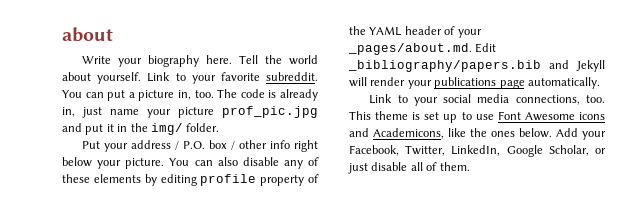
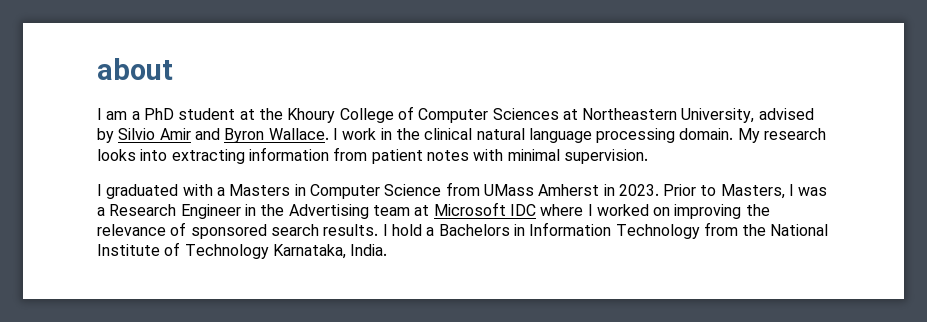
[82,55,318,67] [62,72,318,84] [62,89,318,101] [62,106,318,118] [62,123,220,135] [82,140,318,152] [62,157,319,169] [62,174,319,186] [349,26,482,38] [348,43,497,55] [348,60,605,72] [349,77,600,89] [369,94,605,106] [349,111,605,123] [349,128,606,140] [349,145,606,157] [348,162,470,174] Write your biography here. Tell the world about yourself. Link to your favorite subreddit. You can put a picture in, too. The code is already in, just name your picture prof_pic.jpg and put it in the img/ folder. // Put your address / P.O. box / other info right below your picture. You can also disable any of these elements by editing profile property of the YAML header of your _pages/about.md. Edit _bibliography/papers.bib and Jekyll will render your publications page automatically. // Link to your social media connections, too. This theme is set up to use Font Awesome icons and Academicons, like the ones below. Add your Facebook, Twitter, LinkedIn, Google Scholar, or just disable all of them. -> [97,106,814,123] [97,128,827,143] [97,147,648,164] [97,182,828,199] [97,202,770,219] [97,222,829,239] [97,242,388,259] I am a PhD student at the Khoury College of Computer Sciences at Northeastern University, advised by Silvio Amir and Byron Wallace. I work in the clinical natural language processing domain. My research looks into extracting information from patient notes with minimal supervision. // I graduated with a Masters in Computer Science from UMass Amherst in 2023. Prior to Masters, I was a Research Engineer in the Advertising team at Microsoft IDC where I worked on improving the relevance of sponsored search results. I hold a Bachelors in Information Technology from the National Institute of Technology Karnataka, India.

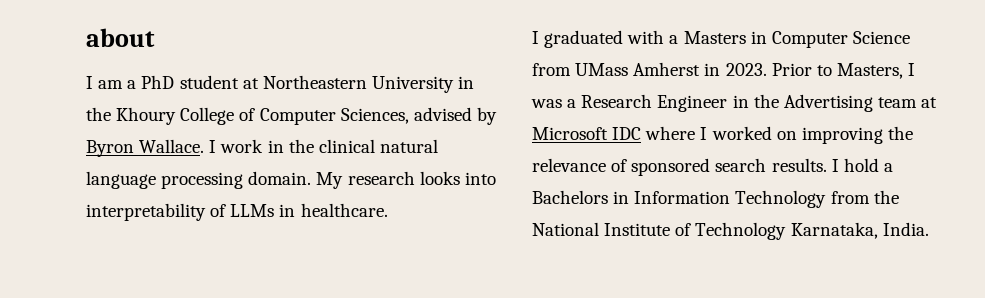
(255, 114) none -> [262,75,475,93] Northeastern University in
[492,108,814,123] [97,128,220,143] Sciences at Northeastern University, advised by Silvio Amir and -> [340,107,497,125] Sciences, advised by
[171,147,648,164] extracting information from patient notes with minimal supervision. -> [86,203,388,221] interpretability of LLMs in healthcare.

